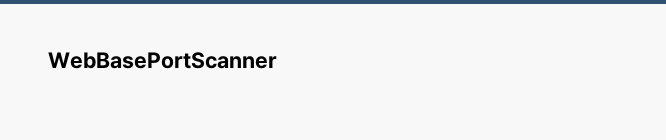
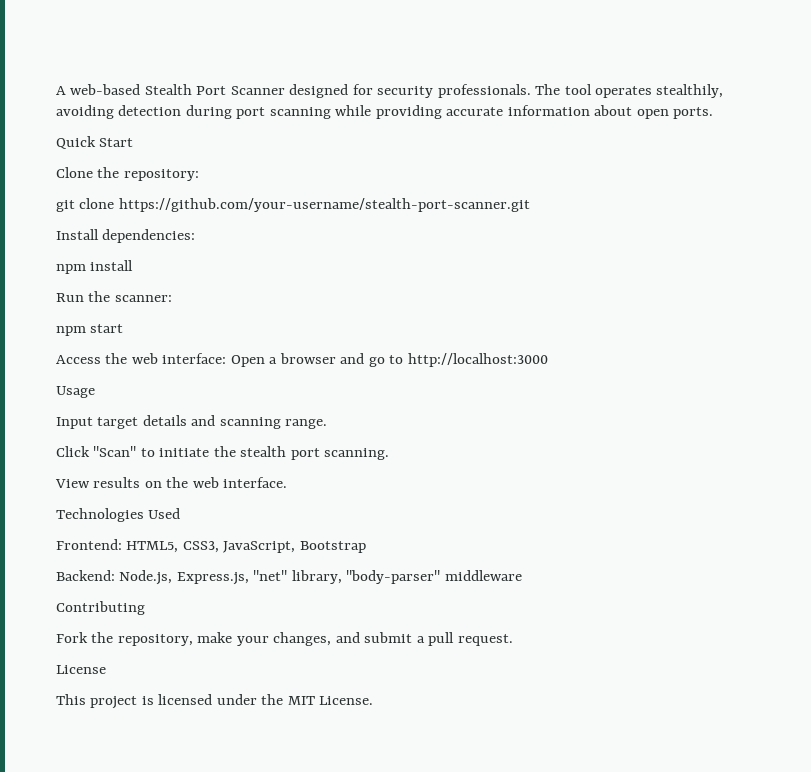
[48,52,277,69] WebBasePortScanner -> [56,84,724,98] [56,105,714,119] [56,136,134,149] [56,167,199,181] [56,198,530,212] [56,229,196,243] [56,260,134,274] [56,291,172,302] [56,324,124,336] [56,353,548,367] [56,386,95,398] [56,415,328,429] [56,446,390,460] [55,477,288,488] [56,508,181,522] [56,539,366,553] [56,570,522,585] [56,601,145,615] [56,632,513,646] [56,665,106,674] [56,694,374,709] A web-based Stealth Port Scanner designed for security professionals. The tool operates stealthily, avoiding detection during port scanning while providing accurate information about open ports. // Quick Start // Clone the repository: // git clone https://github.com/your-username/stealth-port-scanner.git // Install dependencies: // npm install // Run the scanner: // npm start // Access the web interface: Open a browser and go to http://localhost:3000 // Usage // Input target details and scanning range. // Click "Scan" to initiate the stealth port scanning. // View results on the web interface. // Technologies Used // Frontend: HTML5, CSS3, JavaScript, Bootstrap // Backend: Node.js, Express.js, "net" library, "body-parser" middleware // Contributing // Fork the repository, make your changes, and submit a pull request. // License // This project is licensed under the MIT License.

